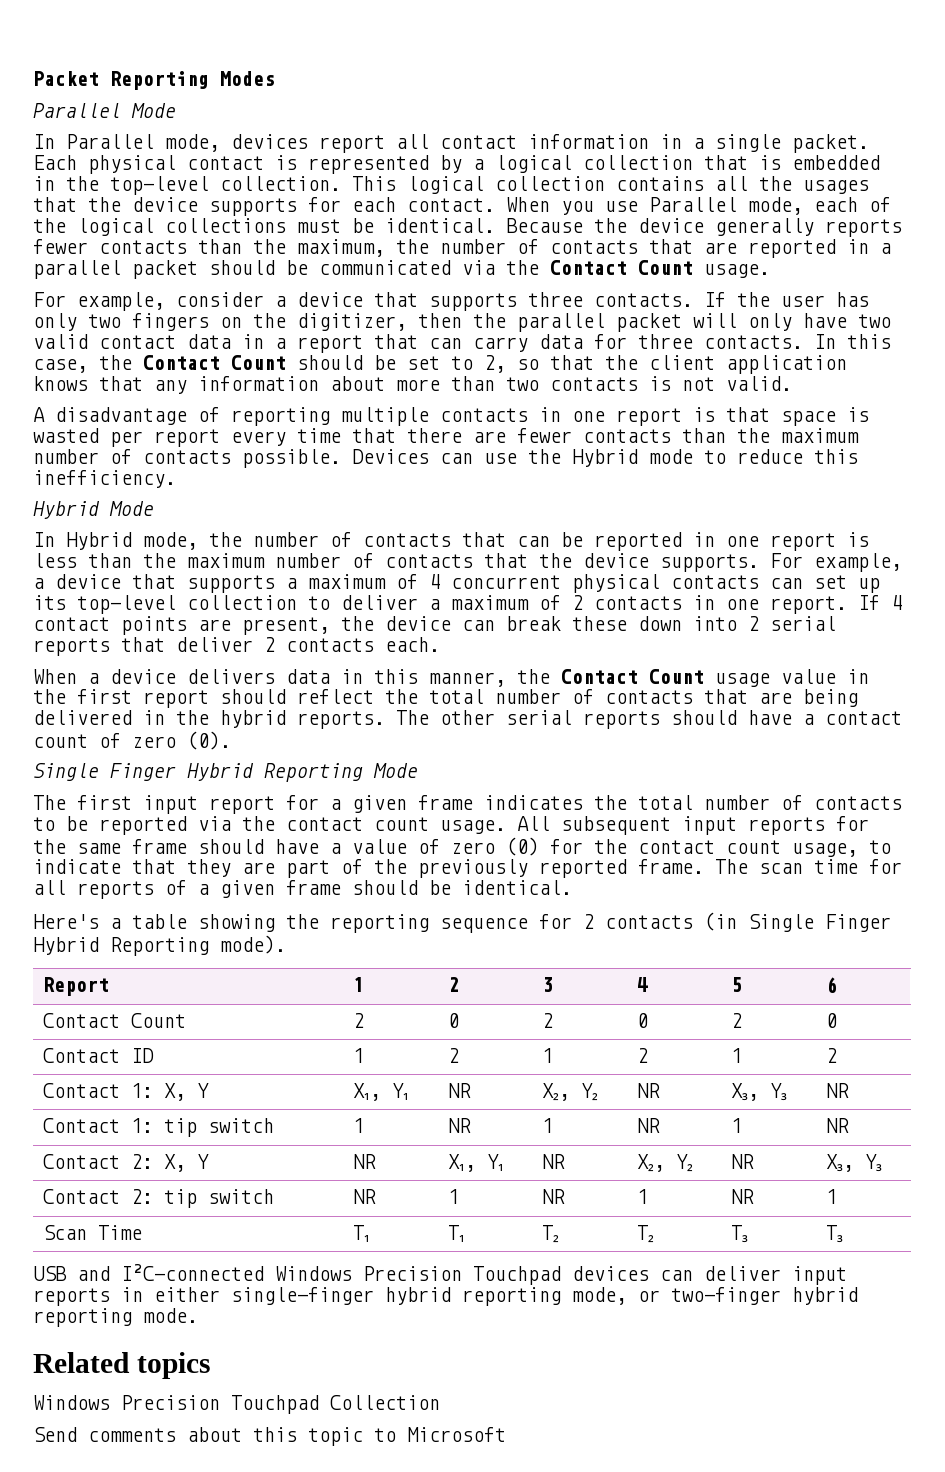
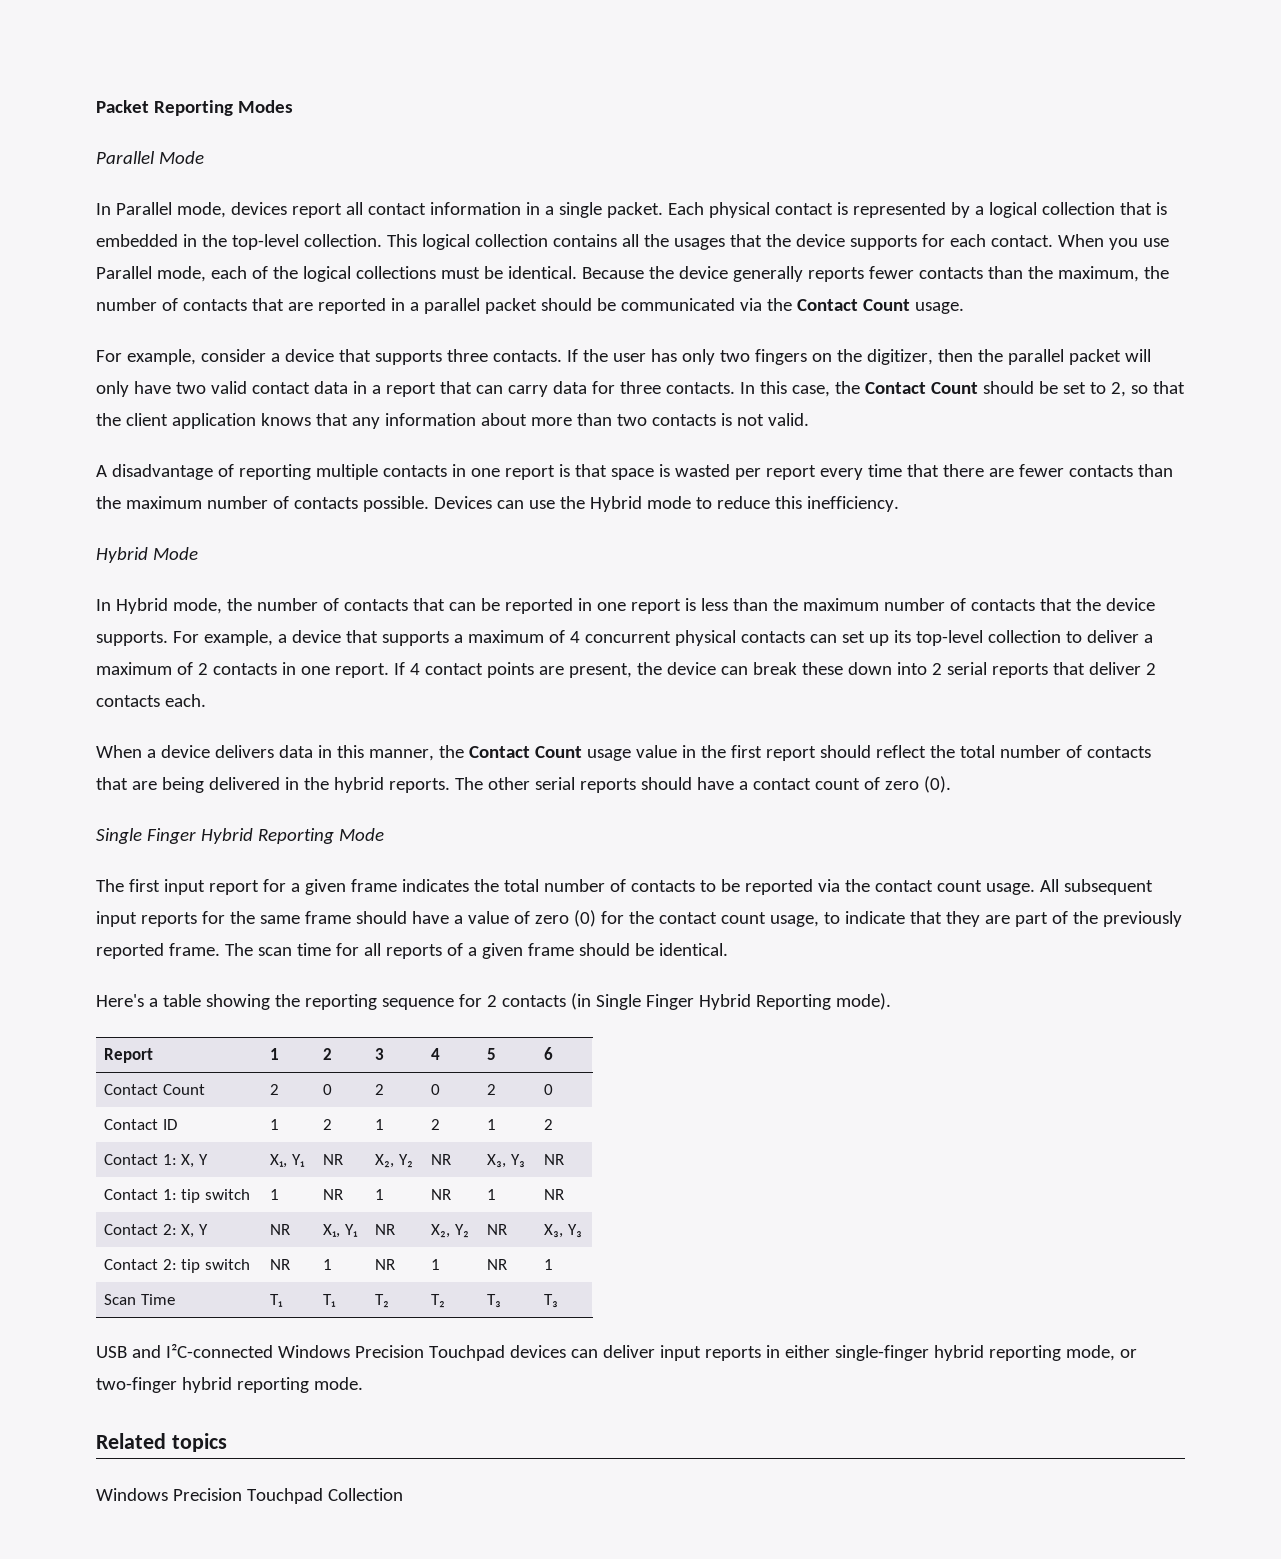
[33,1427,506,1446] // Send comments about this topic to Microsoft -> (403, 1494) none

